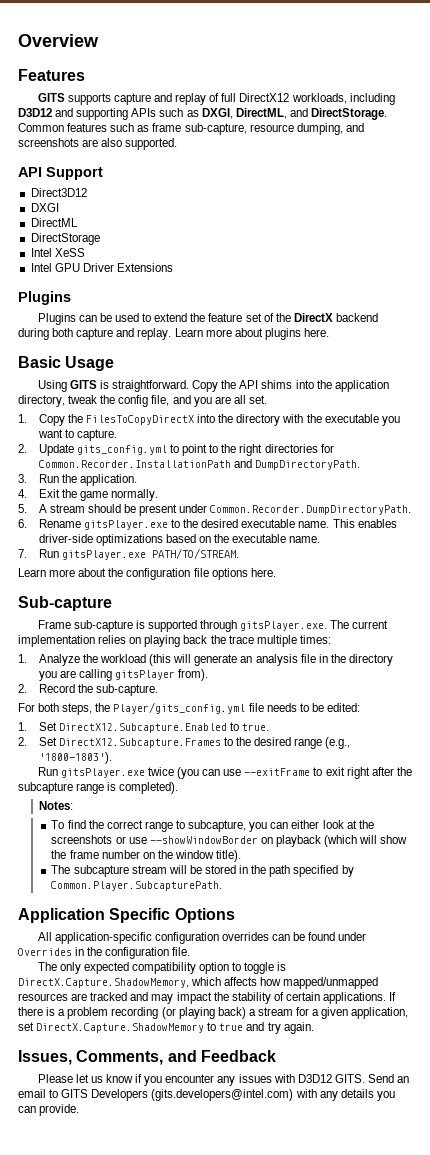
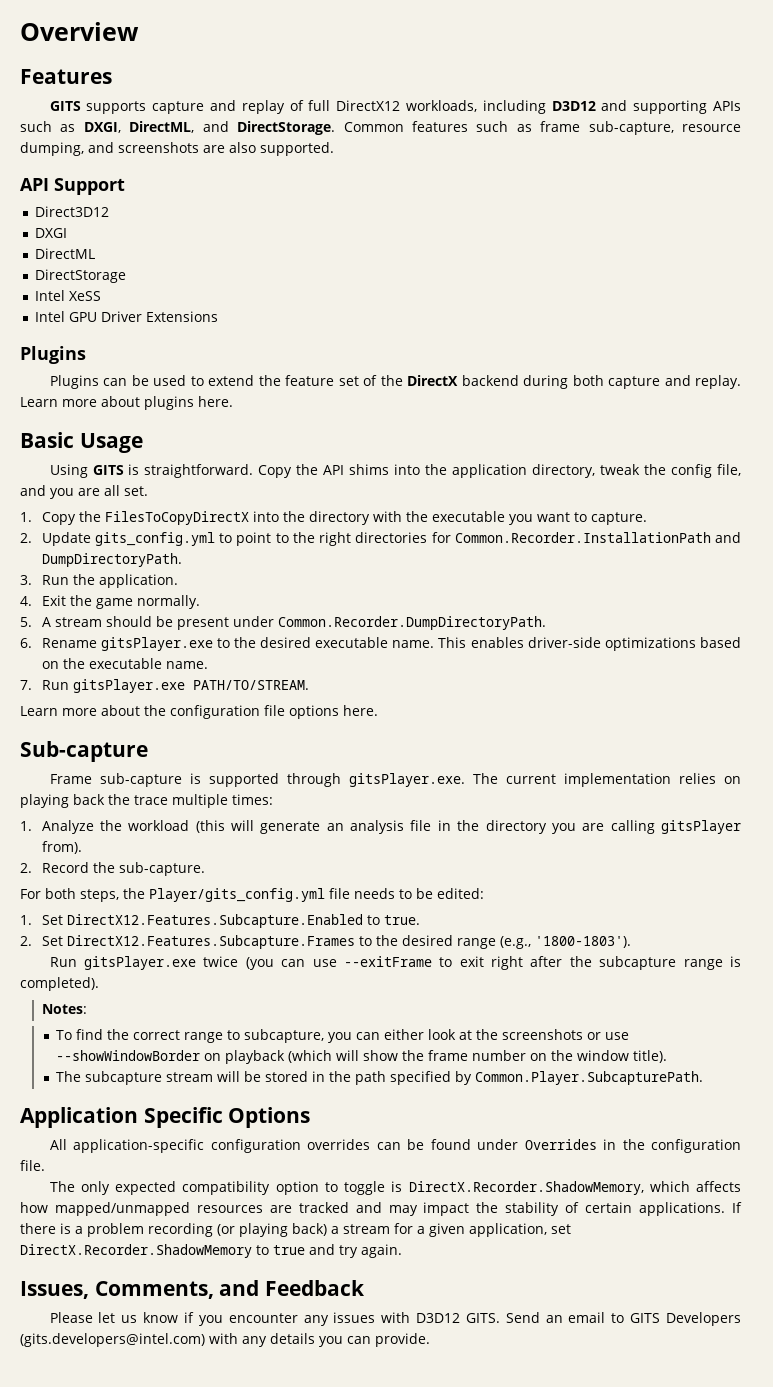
[58,723,227,733] DirectX12.Subcapture.Enabled -> [66,914,363,928] DirectX12.Features.Subcapture.Enabled
[58,738,221,748] DirectX12.Subcapture.Frames -> [66,935,355,949] DirectX12.Features.Subcapture.Frames
[18,978,189,988] DirectX.Capture.ShadowMemory, -> [408,1181,644,1195] DirectX.Recorder.ShadowMemory,
[36,1023,205,1033] DirectX.Capture.ShadowMemory -> [20,1244,252,1258] DirectX.Recorder.ShadowMemory

